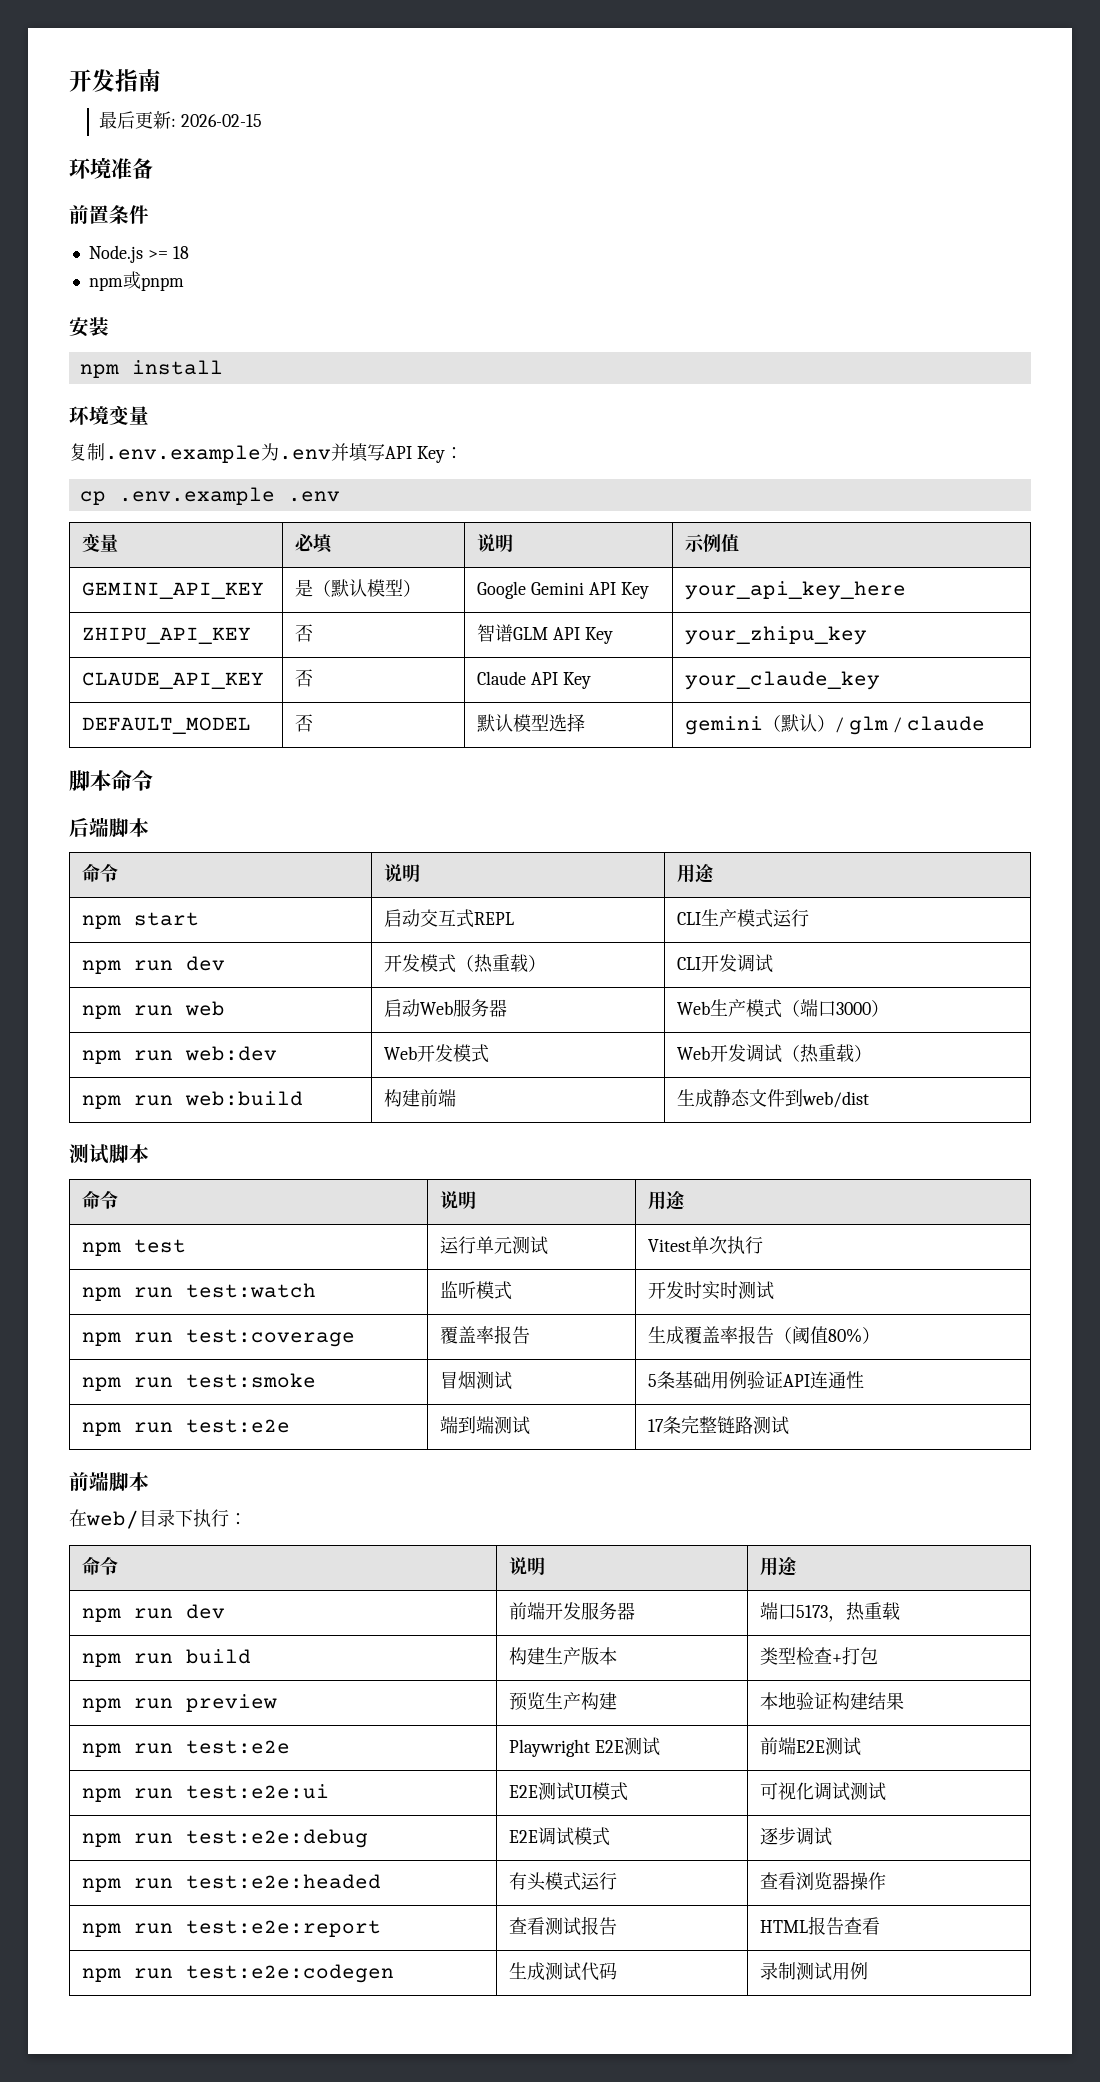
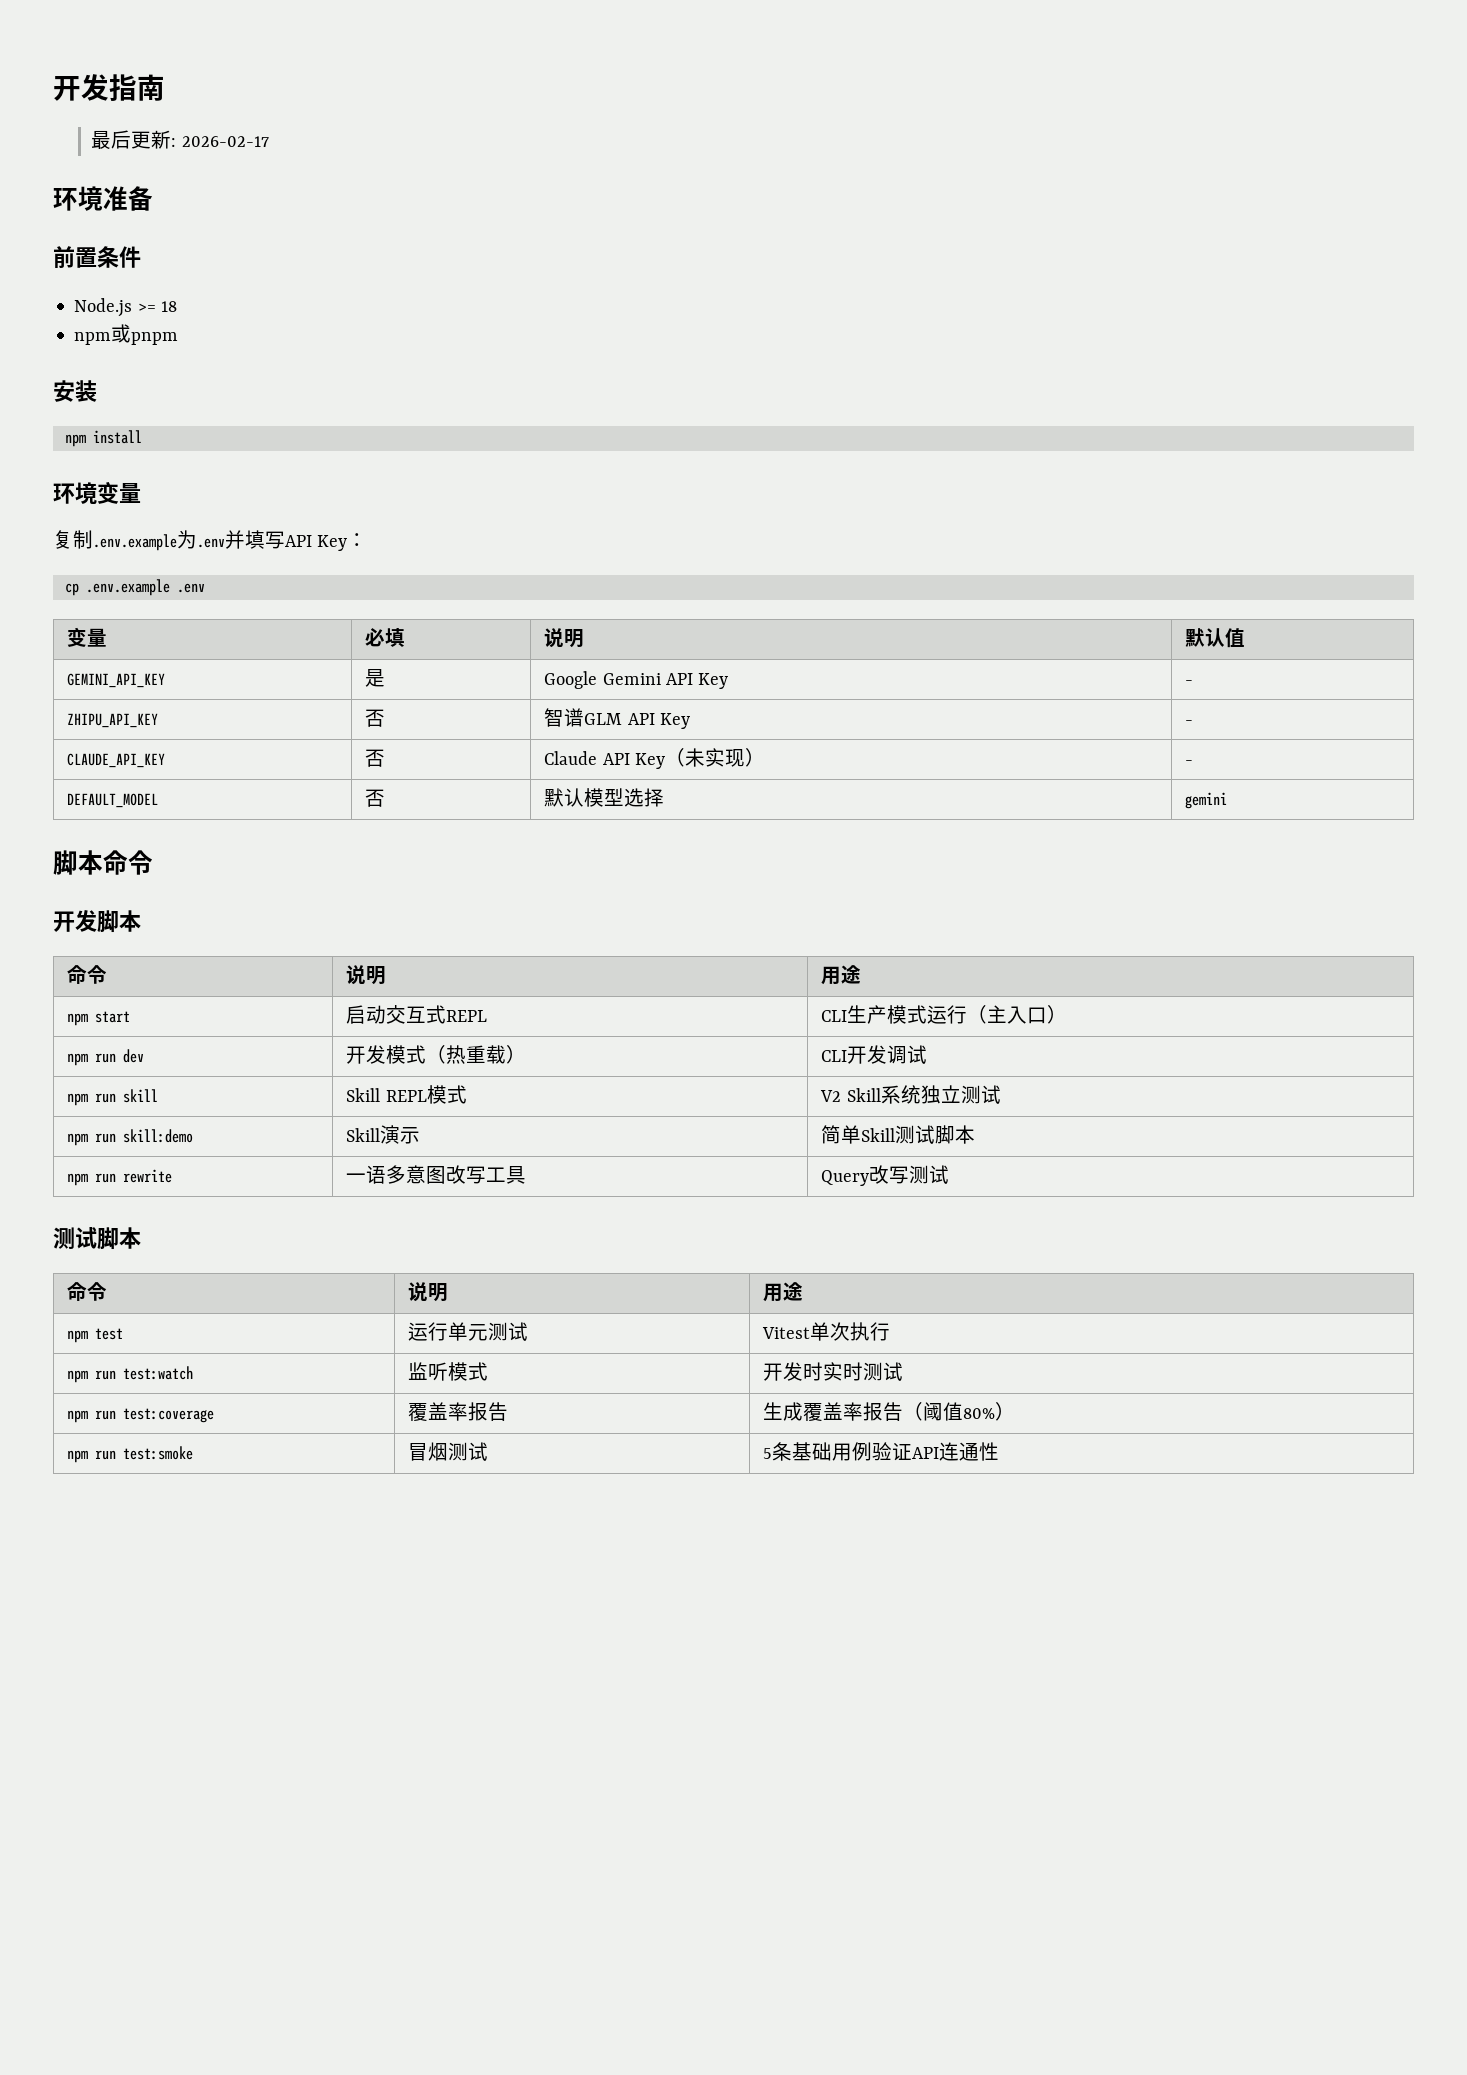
[181,114,263,127] 2026-02-15 -> [181,136,269,147] 2026-02-17
[685,534,722,552] 示例 -> [1185,628,1226,647] 默认
[313,579,422,597] （默认模型） -> (386, 678) none
[685,581,907,600] your_api_key_here -> [1185,680,1194,685] -
[685,626,868,645] your_zhipu_key -> [1185,720,1194,725] -
[685,671,881,690] | your_claude_key -> [664,748,765,767] [1185,760,1194,765] （未实现） | -
[763,714,985,735] （默认）/ glm / claude -> (1228, 800) none
[69,817,109,837] 后端 -> [53,910,97,932] 开发
(810, 918) none -> [967,1005,1068,1024] （主入口）
[185,1001,226,1016] [384,999,508,1017] [677,999,890,1018] [82,1046,278,1064] [384,1044,490,1063] [677,1044,873,1063] [82,1091,304,1109] [384,1089,457,1107] [677,1089,870,1108] web | 启动Web服务器 | Web生产模式（端口3000） // npm run web:dev | Web开发模式 | Web开发调试（热重载） // npm run web:build | 构建前端 | 生成静态文件到web/dist -> [123,1089,159,1103] [346,1085,467,1104] [820,1085,1001,1104] [67,1129,194,1146] [346,1125,421,1144] [821,1125,976,1144] [67,1169,173,1186] [346,1165,527,1184] [821,1165,950,1186] skill | Skill REPL模式 | V2 Skill系统独立测试 // npm run skill:demo | Skill演示 | 简单Skill测试脚本 // npm run rewrite | 一语多意图改写工具 | Query改写测试
[82,1419,291,1436] [440,1416,531,1435] [648,1415,790,1435] [69,1471,149,1491] [69,1509,247,1529] [82,1556,119,1575] [509,1557,546,1575] [760,1557,798,1576] [82,1604,226,1622] [509,1602,636,1620] [760,1602,901,1622] [82,1649,252,1667] [509,1647,618,1665] [760,1647,879,1665] [82,1694,278,1712] [509,1692,618,1711] [760,1692,905,1710] [82,1740,291,1757] [509,1737,660,1757] [760,1737,862,1756] [82,1784,330,1802] [509,1782,629,1801] [760,1782,887,1801] [82,1829,369,1848] [509,1827,611,1846] [760,1827,833,1846] [82,1874,382,1892] [509,1872,618,1891] [760,1872,887,1890] [82,1920,382,1937] [509,1916,618,1936] [760,1916,881,1935] [82,1964,395,1983] [509,1962,618,1981] [760,1962,869,1981] // npm run test:e2e | 端到端测试 | 17条完整链路测试 // 前端脚本 // 在web/目录下执行： // 命令 | 说明 | 用途 // npm run dev | 前端开发服务器 | 端口5173，热重载 // npm run build | 构建生产版本 | 类型检查+打包 // npm run preview | 预览生产构建 | 本地验证构建结果 // npm run test:e2e | Playwright E2E测试 | 前端E2E测试 // npm run test:e2e:ui | E2E测试UI模式 | 可视化调试测试 // npm run test:e2e:debug | E2E调试模式 | 逐步调试 // npm run test:e2e:headed | 有头模式运行 | 查看浏览器操作 // npm run test:e2e:report | 查看测试报告 | HTML报告查看 // npm run test:e2e:codegen | 生成测试代码 | 录制测试用例 -> (1000, 1451) none

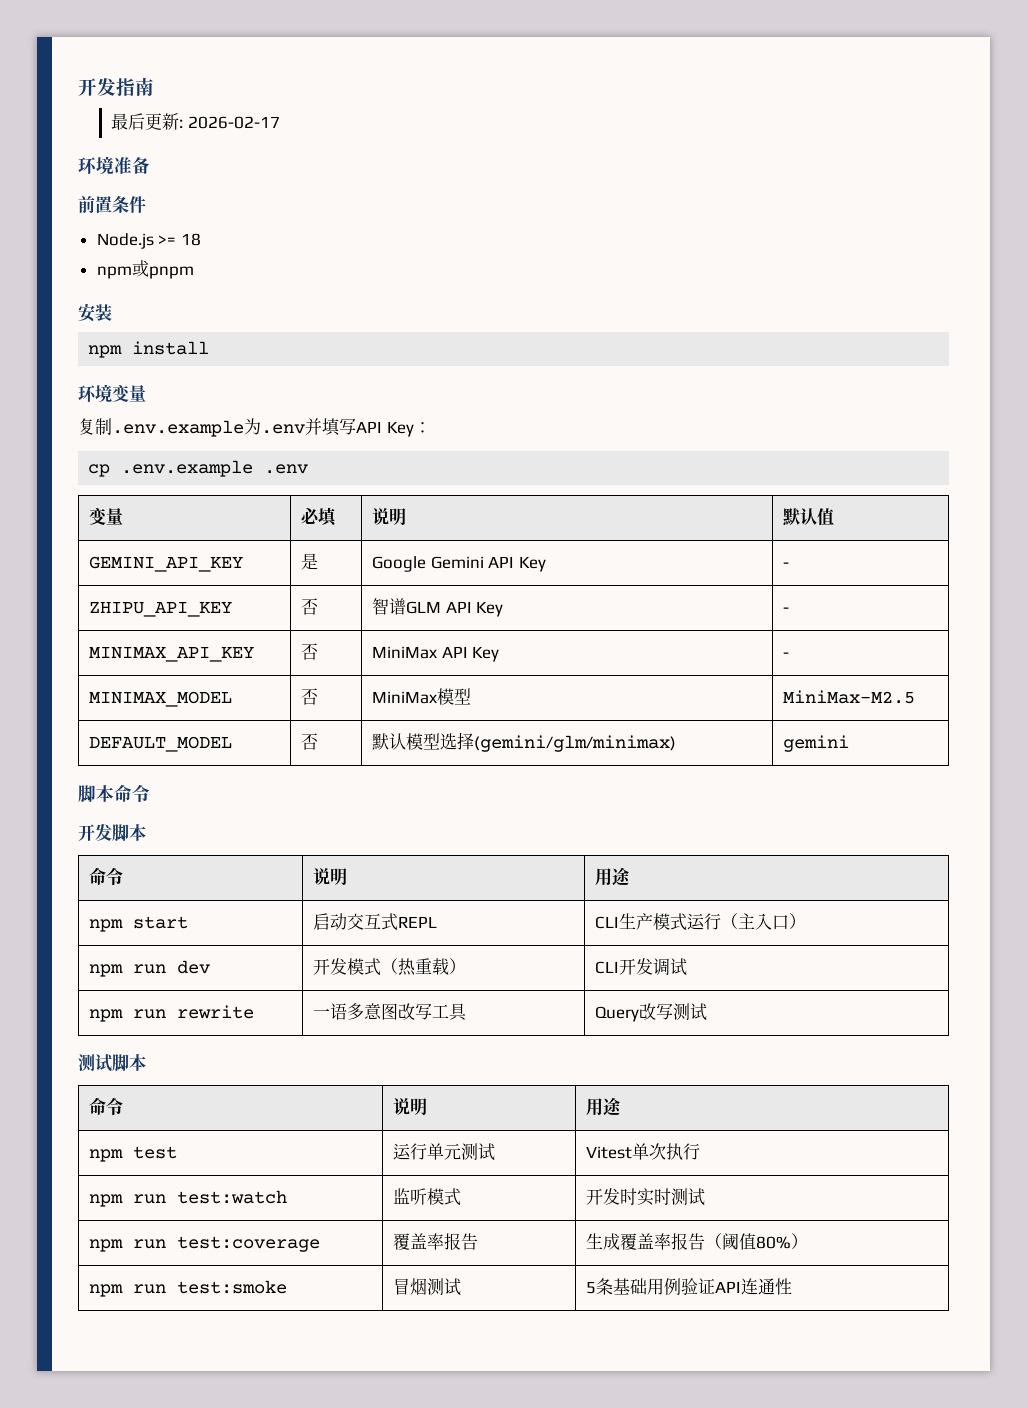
[67,753,166,768] [365,749,386,767] [544,748,765,769] [1185,760,1194,765] CLAUDE_API_KEY | 否 | Claude API Key（未实现） | - -> [88,647,254,662] [300,643,318,660] [371,646,500,662] [782,652,789,658] [88,691,232,707] [300,688,318,705] [371,688,471,705] [782,690,915,704] MINIMAX_API_KEY | 否 | MiniMax API Key | - // MINIMAX_MODEL | 否 | MiniMax模型 | MiniMax-M2.5
(665, 797) none -> [473,735,676,752] (gemini/glm/minimax)
[67,1089,159,1106] [346,1085,467,1104] [820,1085,1001,1104] [67,1129,194,1146] [346,1125,421,1144] [821,1125,976,1144] // npm run skill | Skill REPL模式 | V2 Skill系统独立测试 // npm run skill:demo | Skill演示 | 简单Skill测试脚本 -> (687, 967) none

